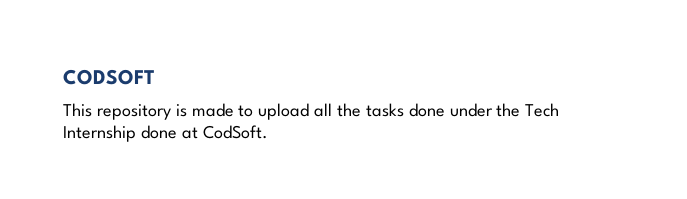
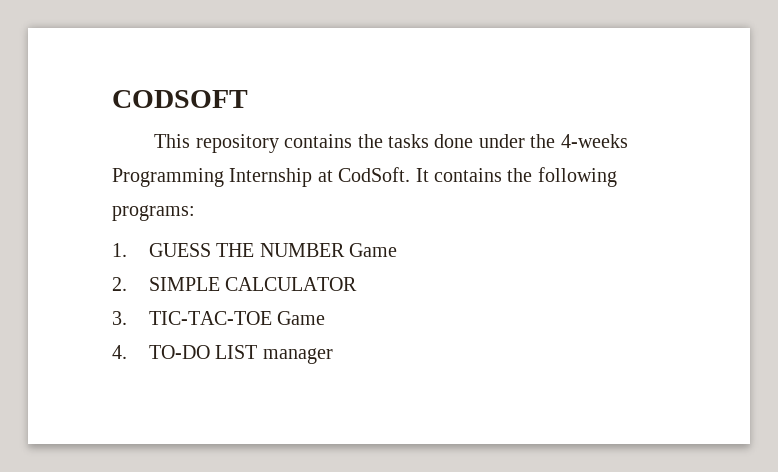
[175,103,333,120] is made to upload all -> [284,134,353,148] contains
[525,103,560,117] [63,125,268,142] Tech Internship done at CodSoft. -> [560,134,628,148] [112,167,617,187] [112,205,195,221] [112,243,398,257] [112,277,358,291] [112,311,326,325] [112,345,333,364] 4-weeks Programming Internship at CodSoft. It contains the following programs: // 1. GUESS THE NUMBER Game // 2. SIMPLE CALCULATOR // 3. TIC-TAC-TOE Game // 4. TO-DO LIST manager

